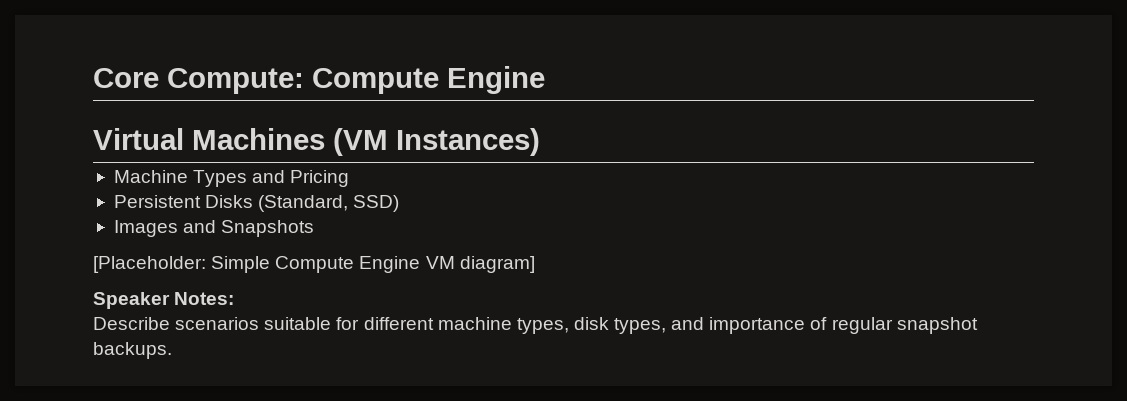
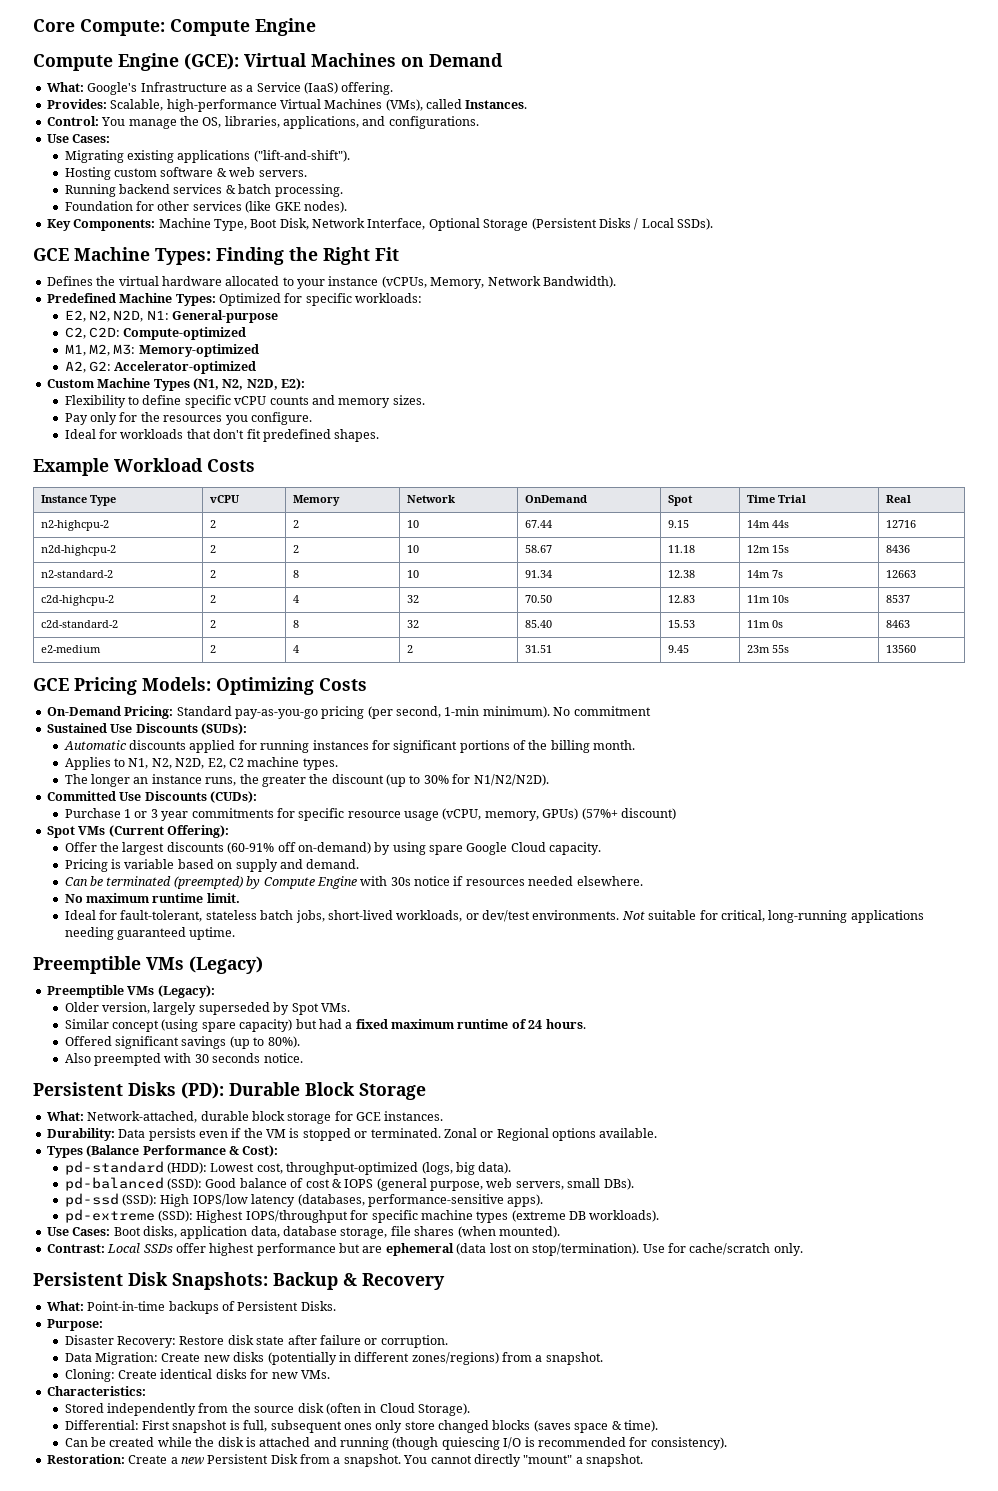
[93,128,540,156] [113,170,350,187] [113,195,400,212] [113,220,315,237] [93,256,535,273] [93,292,235,309] [93,317,978,334] [93,342,172,359] Virtual Machines (VM Instances) // Machine Types and Pricing // Persistent Disks (Standard, SSD) // Images and Snapshots // [Placeholder: Simple Compute Engine VM diagram] // Speaker Notes: // Describe scenarios suitable for different machine types, disk types, and importance of regular snapshot backups. -> [33,53,503,71] [46,82,394,95] [46,99,528,112] [46,116,479,129] [46,134,111,143] [64,150,350,163] [64,167,307,180] [64,184,343,197] [64,201,347,213] [46,218,713,231] [33,247,399,265] [46,276,616,289] [46,293,422,306] [64,310,279,323] [64,327,247,340] [64,344,259,357] [64,361,257,374] [46,378,305,391] [64,395,425,408] [64,412,312,425] [64,429,380,442] [33,458,255,476] [41,495,117,506] [210,495,241,503] [293,495,341,506] [407,495,456,503] [525,495,588,503] [668,495,694,506] [747,495,807,503] [886,495,912,503] [41,520,110,531] [210,520,217,528] [293,520,300,528] [407,520,420,528] [525,520,553,528] [668,520,690,528] [747,520,790,528] [886,520,917,528] [41,545,117,556] [210,545,217,553] [293,545,300,553] [407,545,420,553] [525,545,553,553] [668,545,696,553] [747,545,790,553] [886,545,911,553] [41,570,114,578] [210,570,217,578] [293,570,300,578] [407,570,420,578] [525,570,553,578] [668,570,696,578] [747,570,784,578] [886,570,917,578] [41,595,115,606] [210,595,217,603] [293,595,300,603] [407,595,420,603] [525,595,553,603] [668,595,696,603] [747,595,790,603] [886,595,911,603] [41,620,119,628] [210,620,217,628] [293,620,300,628] [407,620,420,628] [525,620,553,628] [668,620,696,628] [747,620,784,628] [886,620,911,628] [41,645,102,653] [210,645,217,653] [293,645,300,653] [407,645,414,653] [525,645,553,653] [668,645,690,653] [747,645,790,653] [886,645,917,653] [33,677,367,695] [46,706,651,719] [46,723,247,735] [63,740,636,753] [64,757,338,770] [64,774,549,787] [46,791,257,803] [64,808,676,821] [46,825,229,838] [64,842,602,855] [64,859,360,872] [64,876,643,889] [64,893,240,903] [64,910,924,923] [64,927,236,940] [33,956,263,974] [46,985,215,998] [64,1002,350,1015] [64,1019,586,1032] [64,1036,300,1049] [64,1053,303,1066] [33,1082,426,1100] [46,1111,444,1124] [46,1128,658,1141] [46,1145,279,1158] [64,1161,512,1175] [64,1177,634,1191] [64,1193,544,1207] [64,1209,660,1223] [46,1226,560,1239] [46,1243,803,1256] [33,1272,445,1290] [46,1301,336,1314] [46,1319,103,1331] [64,1335,448,1348] [64,1352,603,1365] [64,1369,330,1382] [46,1386,146,1396] [64,1403,470,1416] [64,1420,658,1433] [64,1437,727,1450] [46,1454,643,1467] Compute Engine (GCE): Virtual Machines on Demand // What: Google's Infrastructure as a Service (IaaS) offering. // Provides: Scalable, high-performance Virtual Machines (VMs), called Instances. // Control: You manage the OS, libraries, applications, and configurations. // Use Cases: // Migrating existing applications ("lift-and-shift"). // Hosting custom software & web servers. // Running backend services & batch processing. // Foundation for other services (like GKE nodes). // Key Components: Machine Type, Boot Disk, Network Interface, Optional Storage (Persistent Disks / Local SSDs). // GCE Machine Types: Finding the Right Fit // Defines the virtual hardware allocated to your instance (vCPUs, Memory, Network Bandwidth). // Predefined Machine Types: Optimized for specific workloads: // E2, N2, N2D, N1: General-purpose // C2, C2D: Compute-optimized // M1, M2, M3: Memory-optimized // A2, G2: Accelerator-optimized // Custom Machine Types (N1, N2, N2D, E2): // Flexibility to define specific vCPU counts and memory sizes. // Pay only for the resources you configure. // Ideal for workloads that don't fit predefined shapes. // Example Workload Costs // Instance Type | vCPU | Memory | Network | OnDemand | Spot | Time Trial | Real // n2-highcpu-2 | 2 | 2 | 10 | 67.44 | 9.15 | 14m 44s | 12716 // n2d-highcpu-2 | 2 | 2 | 10 | 58.67 | 11.18 | 12m 15s | 8436 // n2-standard-2 | 2 | 8 | 10 | 91.34 | 12.38 | 14m 7s | 12663 // c2d-highcpu-2 | 2 | 4 | 32 | 70.50 | 12.83 | 11m 10s | 8537 // c2d-standard-2 | 2 | 8 | 32 | 85.40 | 15.53 | 11m 0s | 8463 // e2-medium | 2 | 4 | 2 | 31.51 | 9.45 | 23m 55s | 13560 // GCE Pricing Models: Optimizing Costs // On-Demand Pricing: Standard pay-as-you-go pricing (per second, 1-min minimum). No commitment // Sustained Use Discounts (SUDs): // Automatic discounts applied for running instances for significant portions of the billing month. // Applies to N1, N2, N2D, E2, C2 machine types. // The longer an instance runs, the greater the discount (up to 30% for N1/N2/N2D). // Committed Use Discounts (CUDs): // Purchase 1 or 3 year commitments for specific resource usage (vCPU, memory, GPUs) (57%+ discount) // Spot VMs (Current Offering): // Offer the largest discounts (60-91% off on-demand) by using spare Google Cloud capacity. // Pricing is variable based on supply and demand. // Can be terminated (preempted) by Compute Engine with 30s notice if resources needed elsewhere. // No maximum runtime limit. // Ideal for fault-tolerant, stateless batch jobs, short-lived workloads, or dev/test environments. Not suitable for critical, long-running applications needing guaranteed uptime. // Preemptible VMs (Legacy) // Preemptible VMs (Legacy): // Older version, largely superseded by Spot VMs. // Similar concept (using spare capacity) but had a fixed maximum runtime of 24 hours. // Offered significant savings (up to 80%). // Also preempted with 30 seconds notice. // Persistent Disks (PD): Durable Block Storage // What: Network-attached, durable block storage for GCE instances. // Durability: Data persists even if the VM is stopped or terminated. Zonal or Regional options available. // Types (Balance Performance & Cost): // pd-standard (HDD): Lowest cost, throughput-optimized (logs, big data). // pd-balanced (SSD): Good balance of cost & IOPS (general purpose, web servers, small DBs). // pd-ssd (SSD): High IOPS/low latency (databases, performance-sensitive apps). // pd-extreme (SSD): Highest IOPS/throughput for specific machine types (extreme DB workloads). // Use Cases: Boot disks, application data, database storage, file shares (when mounted). // Contrast: Local SSDs offer highest performance but are ephemeral (data lost on stop/termination). Use for cache/scratch only. // Persistent Disk Snapshots: Backup & Recovery // What: Point-in-time backups of Persistent Disks. // Purpose: // Disaster Recovery: Restore disk state after failure or corruption. // Data Migration: Create new disks (potentially in different zones/regions) from a snapshot. // Cloning: Create identical disks for new VMs. // Characteristics: // Stored independently from the source disk (often in Cloud Storage). // Differential: First snapshot is full, subsequent ones only store changed blocks (saves space & time). // Can be created while the disk is attached and running (though quiescing I/O is recommended for consistency). // Restoration: Create a new Persistent Disk from a snapshot. You cannot directly "mount" a snapshot.

